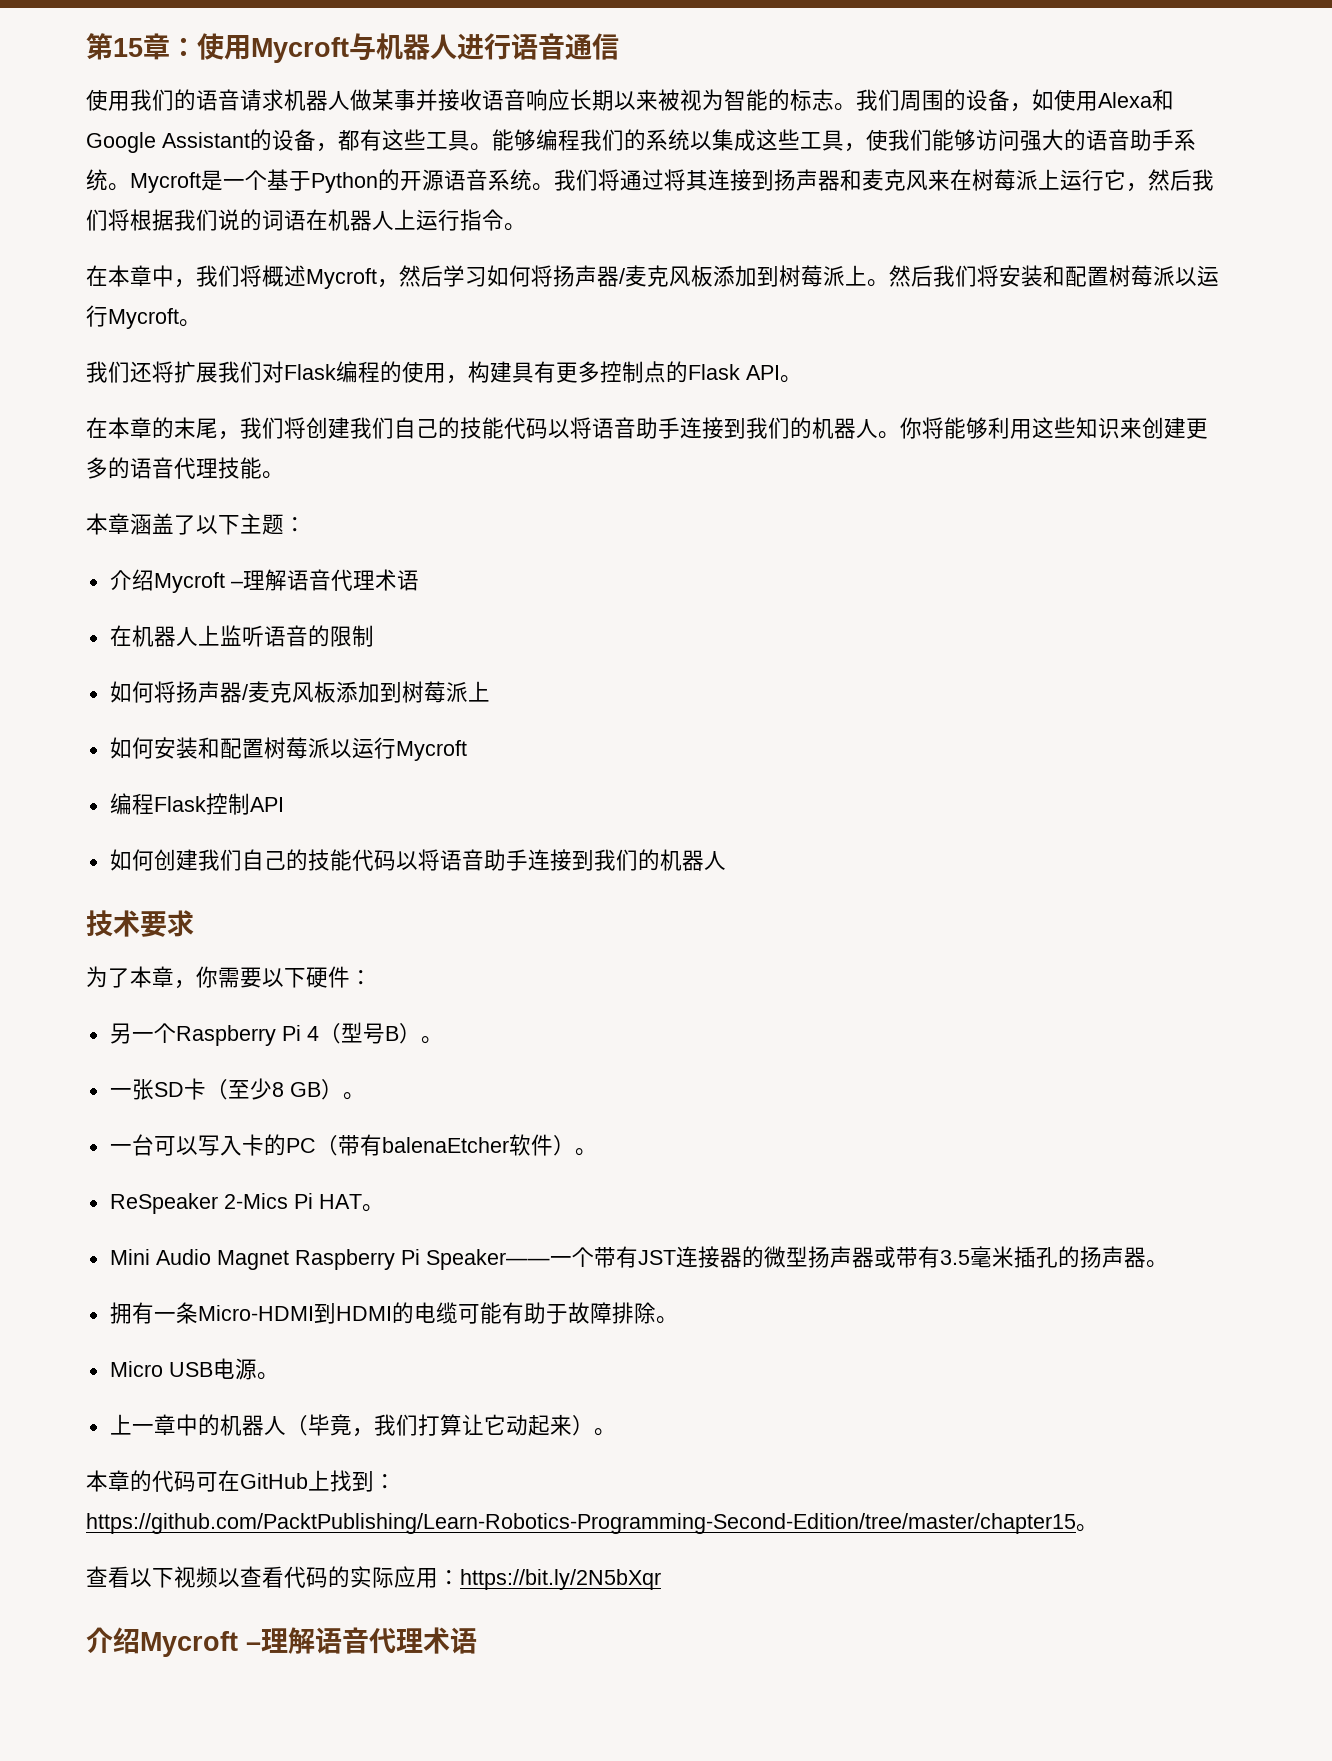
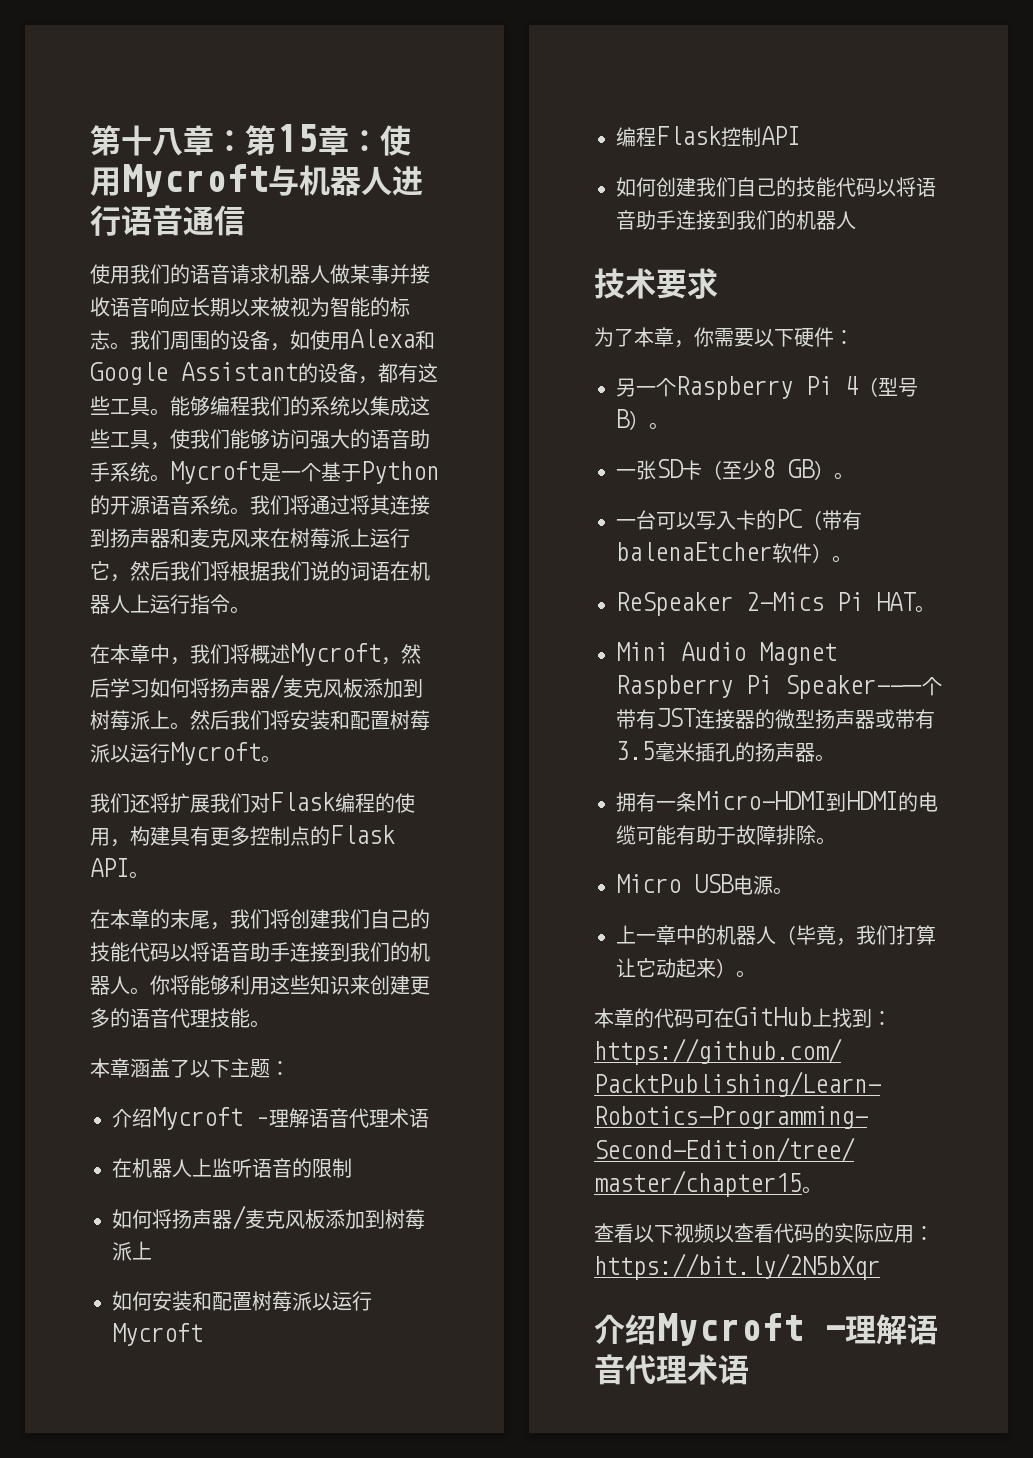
[86,33,113,60] 第 -> [90,125,276,156] 第十八章：第

